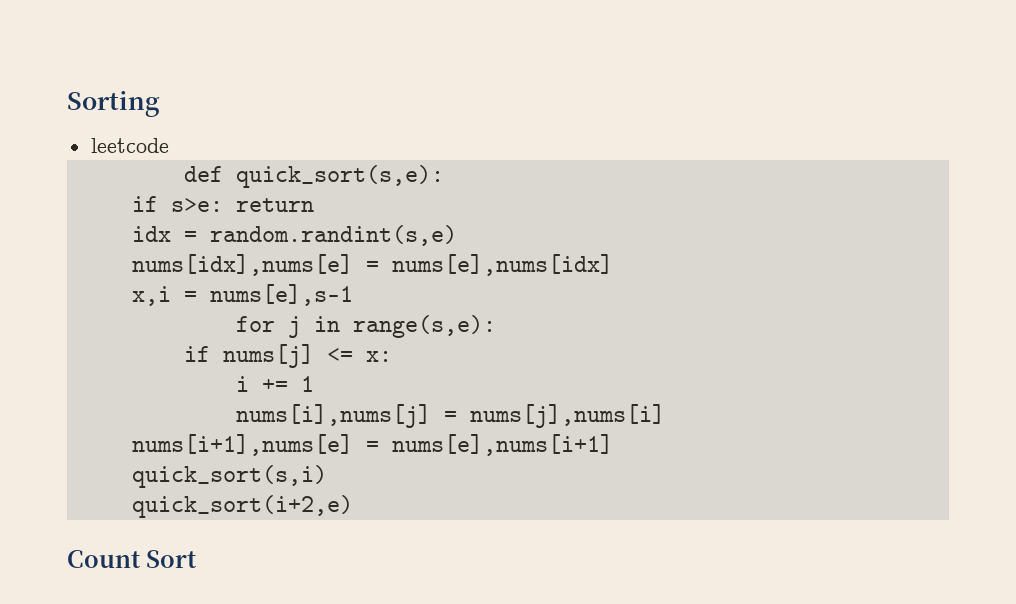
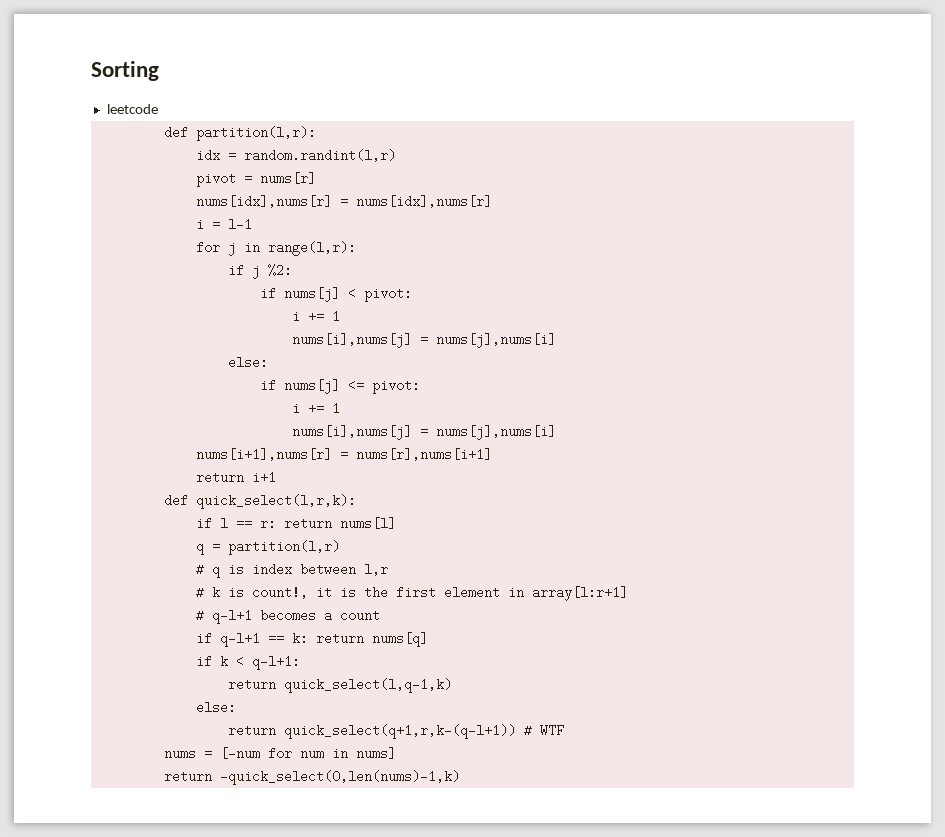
[235,165,444,188] [131,196,314,212] [131,225,457,246] [131,254,613,276] [131,284,353,306] quick_sort(s,e): // if s>e: return // idx = random.randint(s,e) // nums[idx],nums[e] = nums[e],nums[idx] // x,i = nums[e],s-1 -> [195,126,316,141] [195,149,396,162] [195,172,316,187] [195,195,492,208] [195,218,252,231] partition(l,r): // idx = random.randint(l,r) // pivot = nums[r] // nums[idx],nums[r] = nums[idx],nums[r] // i = l-1
[352,315,496,338] [183,344,392,368] [235,376,314,392] [235,404,665,428] [131,434,613,456] [131,465,327,488] [131,495,353,518] [67,550,198,568] range(s,e): // if nums[j] <= x: // i += 1 // nums[i],nums[j] = nums[j],nums[i] // nums[i+1],nums[e] = nums[e],nums[i+1] // quick_sort(s,i) // quick_sort(i+2,e) // Count Sort -> [267,241,356,256] [227,264,292,279] [259,287,412,302] [291,310,340,323] [291,333,556,348] [227,356,268,369] [259,379,420,394] [291,402,340,415] [291,425,556,440] [195,448,492,461] [195,471,276,484] [163,494,356,509] [195,517,396,530] [195,540,340,555] [195,563,388,578] [195,586,628,601] [195,609,380,624] [195,632,428,647] [195,655,300,670] [227,678,452,693] [195,701,236,714] [227,724,564,739] [163,747,396,760] [163,770,460,785] range(l,r): // if j %2: // if nums[j] < pivot: // i += 1 // nums[i],nums[j] = nums[j],nums[i] // else: // if nums[j] <= pivot: // i += 1 // nums[i],nums[j] = nums[j],nums[i] // nums[i+1],nums[r] = nums[r],nums[i+1] // return i+1 // def quick_select(l,r,k): // if l == r: return nums[l] // q = partition(l,r) // # q is index between l,r // # k is count!, it is the first element in array[l:r+1] // # q-l+1 becomes a count // if q-l+1 == k: return nums[q] // if k < q-l+1: // return quick_select(l,q-1,k) // else: // return quick_select(q+1,r,k-(q-l+1)) # WTF // nums = [-num for num in nums] // return -quick_select(0,len(nums)-1,k)

